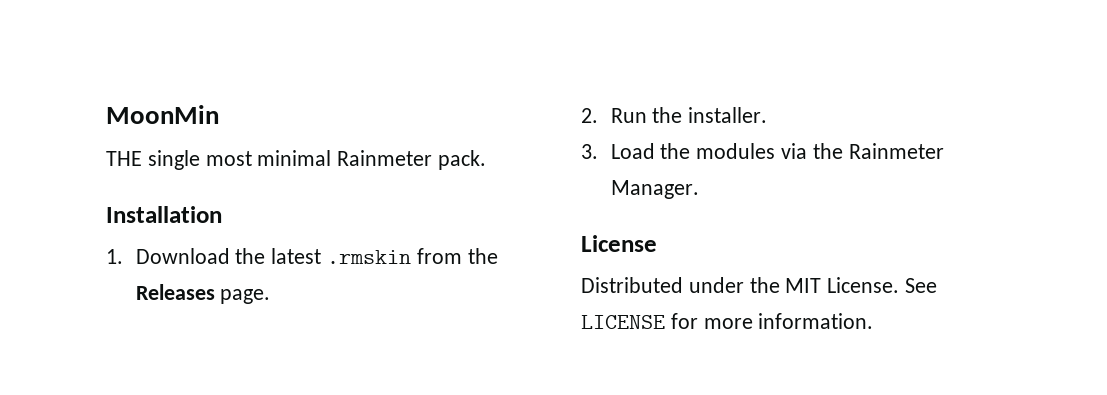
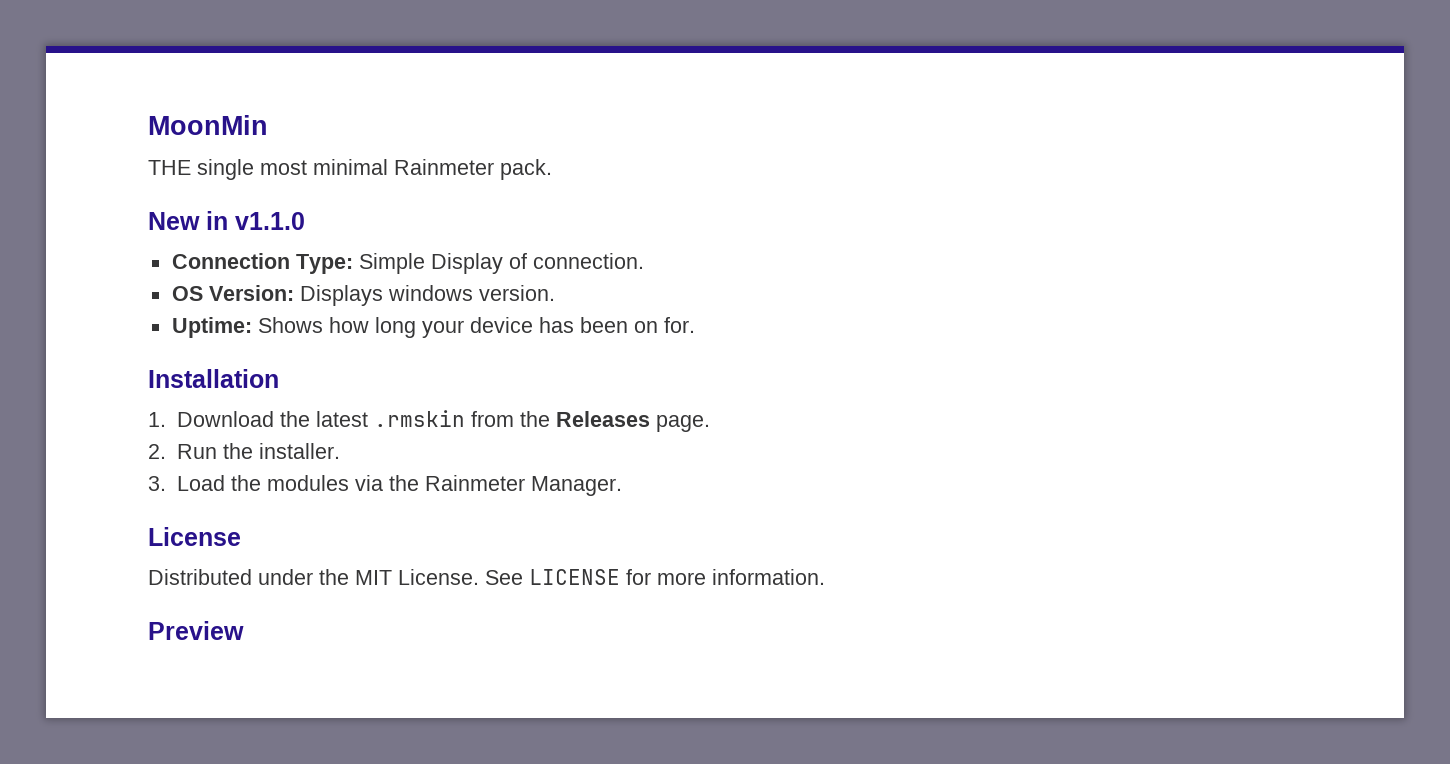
(487, 160) none -> [148,211,305,230] [171,253,644,274] [171,285,555,306] [171,317,695,338] // New in v1.1.0 // Connection Type: Simple Display of connection. // OS Version: Displays windows version. // Uptime: Shows how long your device has been on for.
(874, 321) none -> [148,621,244,640] // Preview

